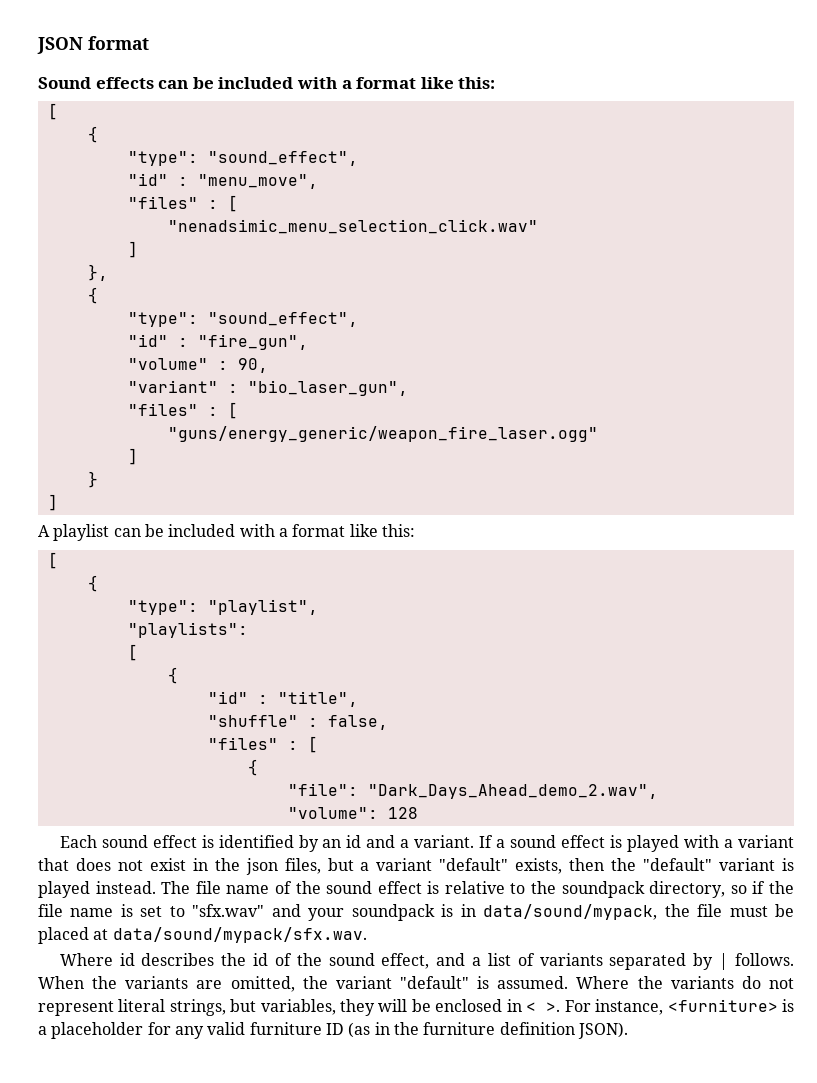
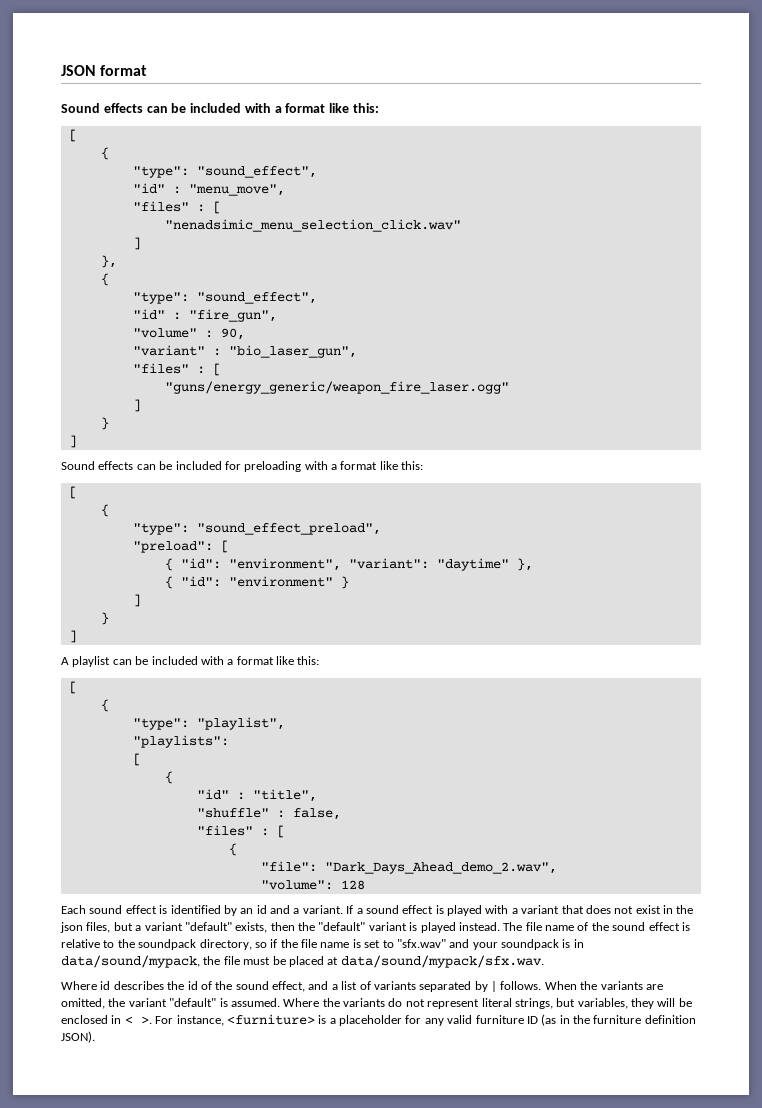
(58, 502) none -> [61,461,424,472] [68,486,77,499] [100,504,109,517] [132,523,381,535] [132,540,229,553] [164,558,533,571] [164,576,349,589] [132,594,141,607] [100,612,109,625] [68,630,77,643] // Sound effects can be included for preloading with a format like this: // [ // { // "type": "sound_effect_preload", // "preload": [ // { "id": "environment", "variant": "daytime" }, // { "id": "environment" } // ] // } // ]

